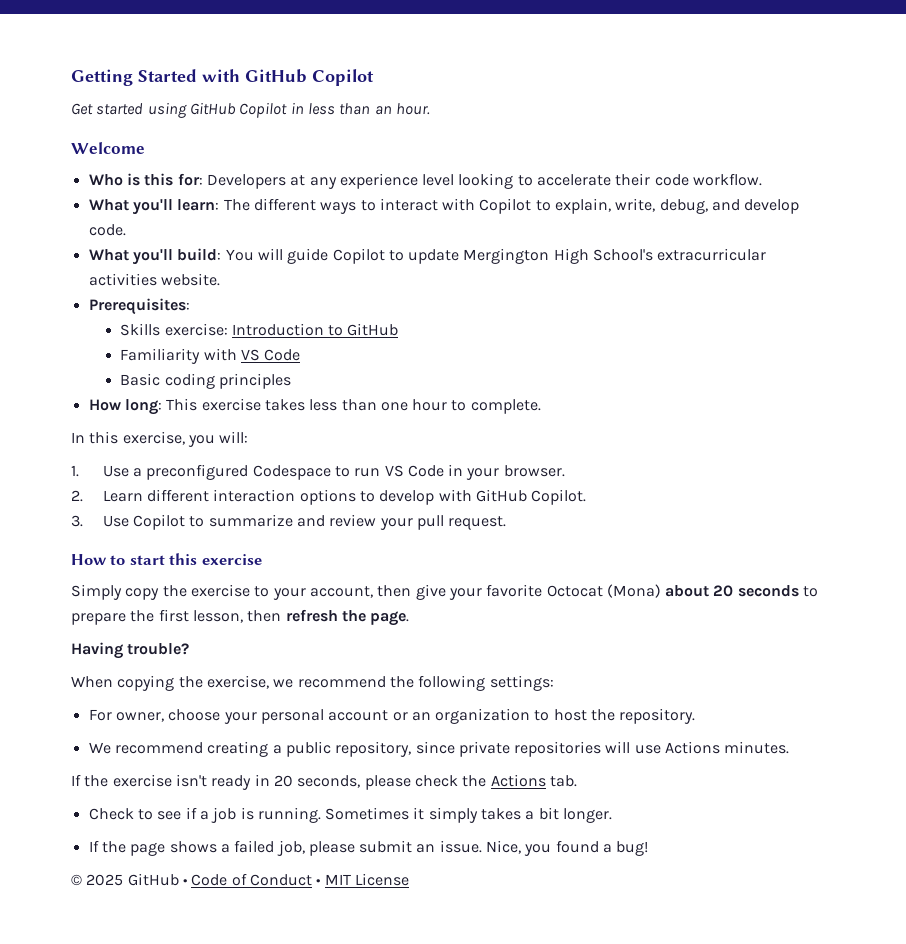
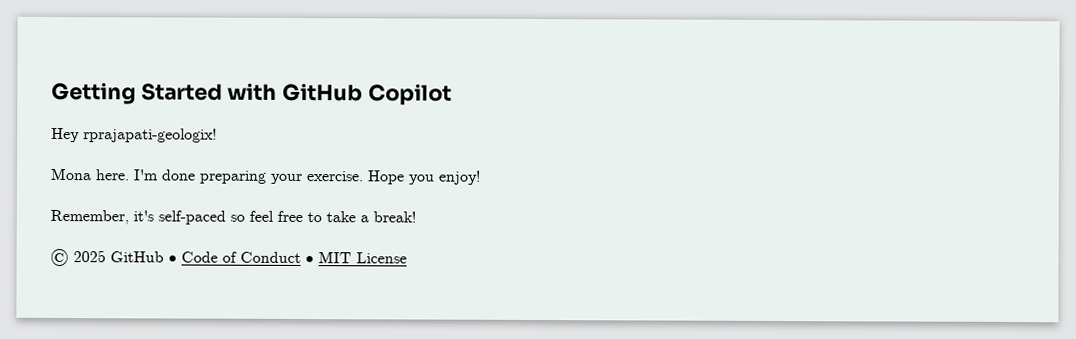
[71,102,430,118] [71,142,145,154] [88,173,763,189] [88,198,800,215] [88,224,126,236] [88,248,767,265] [88,273,220,286] [88,298,190,315] [120,323,399,336] [120,348,301,364] [120,373,291,389] [88,398,541,415] [71,431,249,447] [71,464,565,480] [71,489,587,505] [71,514,507,530] [71,553,262,565] [71,584,819,600] [71,609,410,626] [71,642,190,659] [71,675,554,691] [88,708,696,724] [88,741,790,757] [71,774,577,790] [88,807,613,823] [88,840,649,856] Get started using GitHub Copilot in less than an hour. // Welcome // Who is this for: Developers at any experience level looking to accelerate their code workflow. // What you'll learn: The different ways to interact with Copilot to explain, write, debug, and develop code. // What you'll build: You will guide Copilot to update Mergington High School's extracurricular activities website. // Prerequisites: // Skills exercise: Introduction to GitHub // Familiarity with VS Code // Basic coding principles // How long: This exercise takes less than one hour to complete. // In this exercise, you will: // 1. Use a preconfigured Codespace to run VS Code in your browser. // 2. Learn different interaction options to develop with GitHub Copilot. // 3. Use Copilot to summarize and review your pull request. // How to start this exercise // Simply copy the exercise to your account, then give your favorite Octocat (Mona) about 20 seconds to prepare the first lesson, then refresh the page. // Having trouble? // When copying the exercise, we recommend the following settings: // For owner, choose your personal account or an organization to host the repository. // We recommend creating a public repository, since private repositories will use Actions minutes. // If the exercise isn't ready in 20 seconds, please check the Actions tab. // Check to see if a job is running. Sometimes it simply takes a bit longer. // If the page shows a failed job, please submit an issue. Nice, you found a bug! -> [51,127,217,143] [50,167,480,185] [50,209,416,225] Hey rprajapati-geologix! // Mona here. I'm done preparing your exercise. Hope you enjoy! // Remember, it's self-paced so feel free to take a break!

